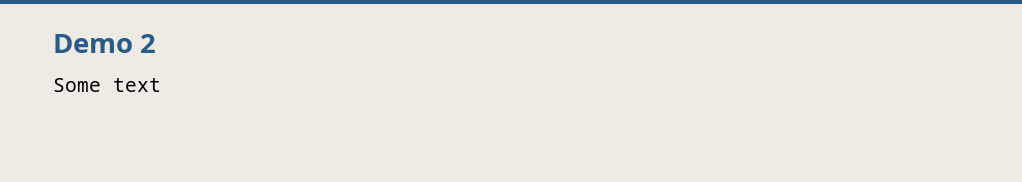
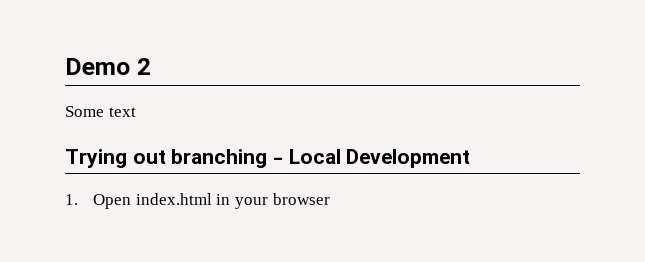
(161, 85) none -> [65,149,471,168] [65,193,330,209] // Trying out branching - Local Development // 1. Open index.html in your browser

